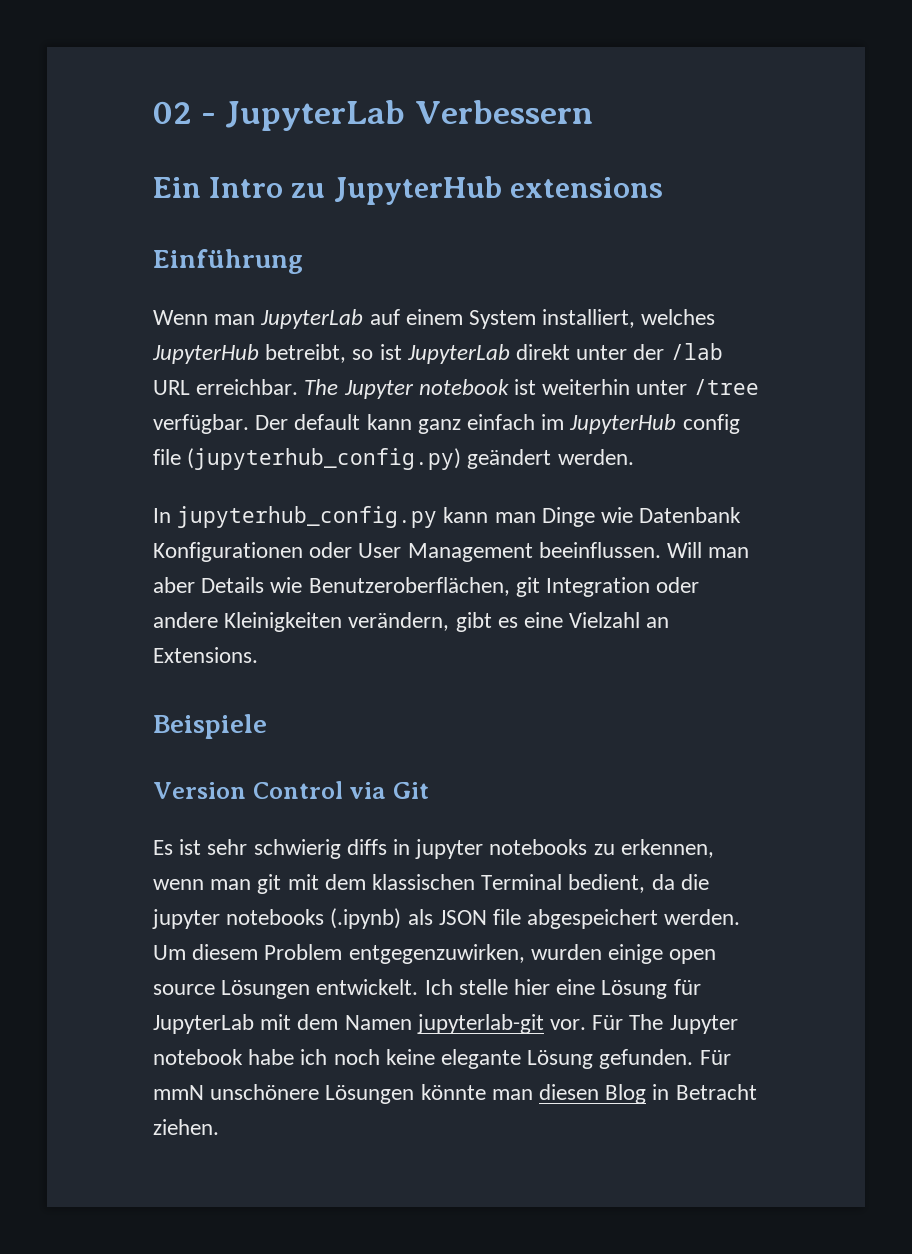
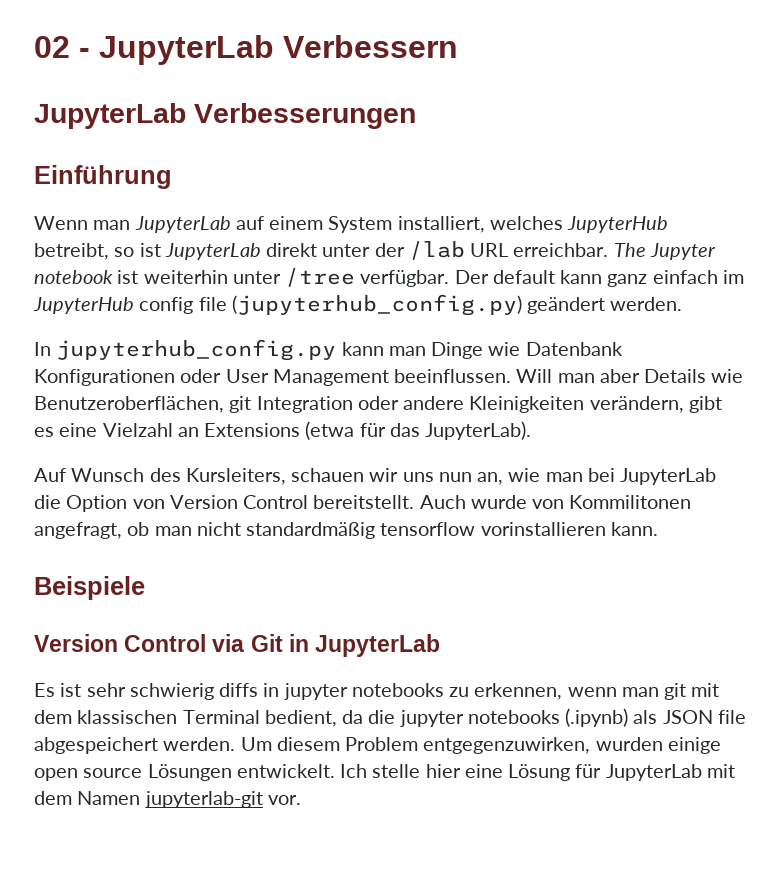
[153,176,663,205] Ein Intro zu JupyterHub extensions -> [34,103,416,129] JupyterLab Verbesserungen
[153,647,258,663] Extensions. -> [204,421,532,440] [34,468,717,485] [34,495,692,512] [34,522,658,539] Extensions (etwa für das JupyterLab). // Auf Wunsch des Kursleiters, schauen wir uns nun an, wie man bei JupyterLab die Option von Version Control bereitstellt. Auch wurde von Kommilitonen angefragt, ob man nicht standardmäßig tensorflow vorinstallieren kann.
(429, 790) none -> [288,634,441,657] in JupyterLab
[592,1014,738,1034] [153,1049,731,1069] [153,1084,757,1104] [153,1119,219,1135] Für The Jupyter notebook habe ich noch keine elegante Lösung gefunden. Für mmN unschönere Lösungen könnte man diesen Blog in Betracht ziehen. -> (301, 800) none

